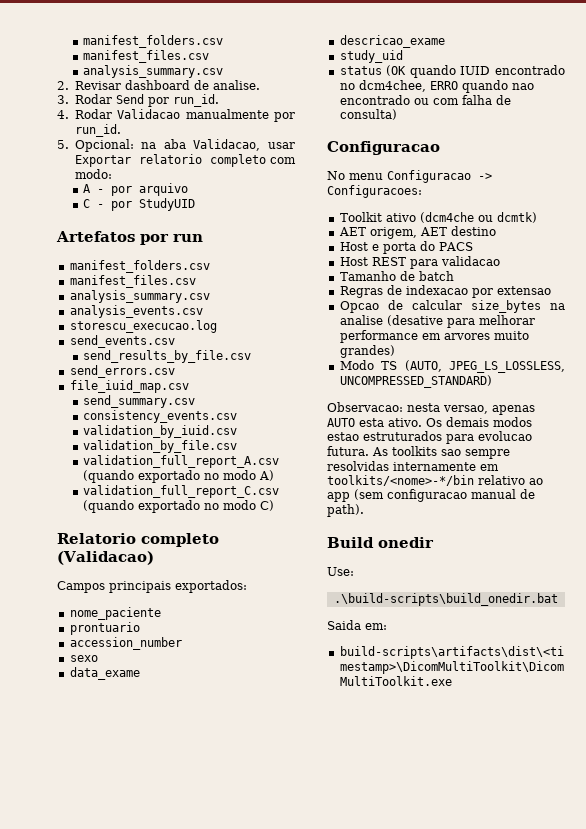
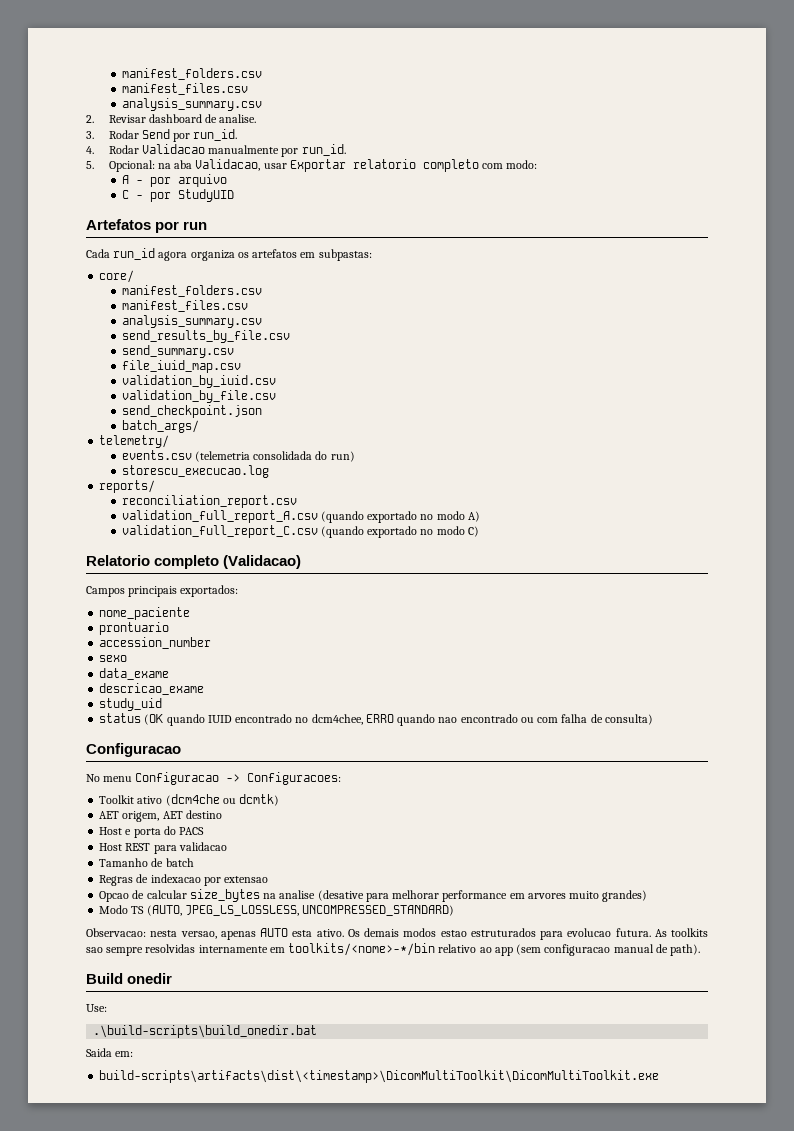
[69,260,210,273] [69,275,196,288] [69,290,210,303] [69,305,203,318] [69,320,217,333] [69,335,175,348] // manifest_folders.csv // manifest_files.csv // analysis_summary.csv // analysis_events.csv // storescu_execucao.log // send_events.csv -> [86,248,372,261] [99,270,135,283] [121,285,262,297] [121,300,248,312] [121,315,262,328] // Cada run_id agora organiza os artefatos em subpastas: // core/ // manifest_folders.csv // manifest_files.csv // analysis_summary.csv
[69,365,175,378] [69,380,189,393] // send_errors.csv // file_iuid_map.csv -> (290, 336) none
[83,410,238,423] consistency_events.csv -> [121,360,241,373] file_iuid_map.csv
(238, 446) none -> [121,405,262,418] [121,420,199,433] [99,435,170,448] [121,450,355,462] [121,465,269,478] [99,480,156,493] [121,495,297,508] // send_checkpoint.json // batch_args/ // telemetry/ // events.csv (telemetria consolidada do run) // storescu_execucao.log // reports/ // reconciliation_report.csv

